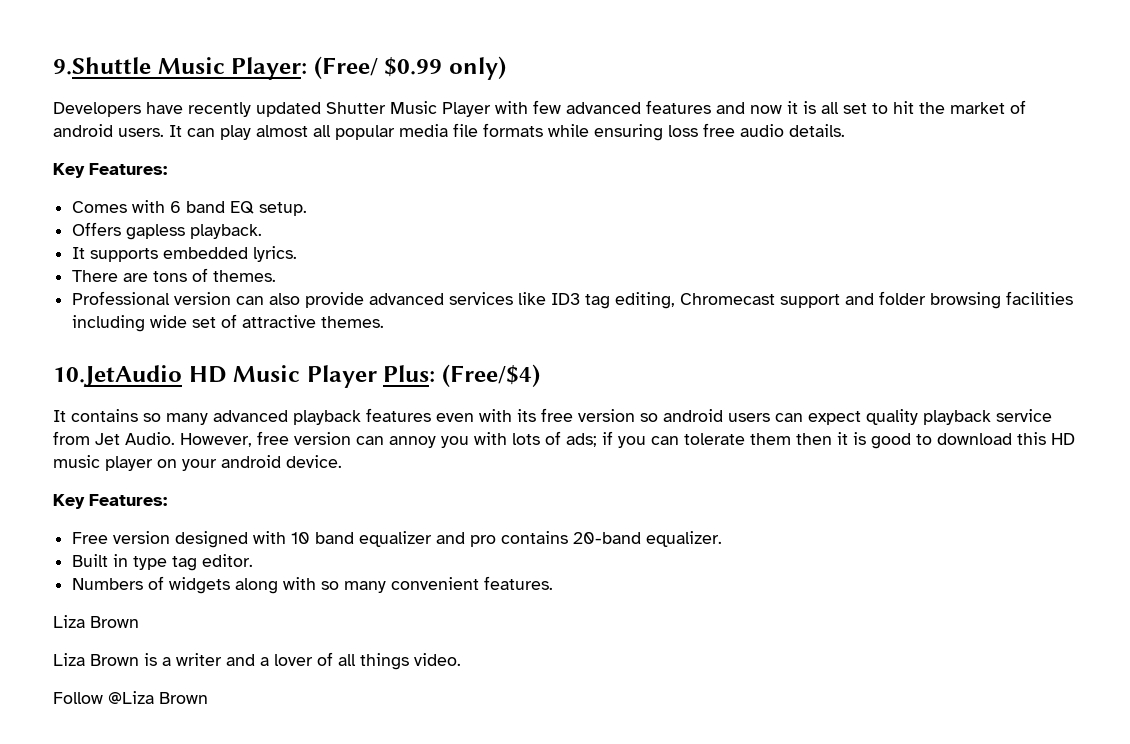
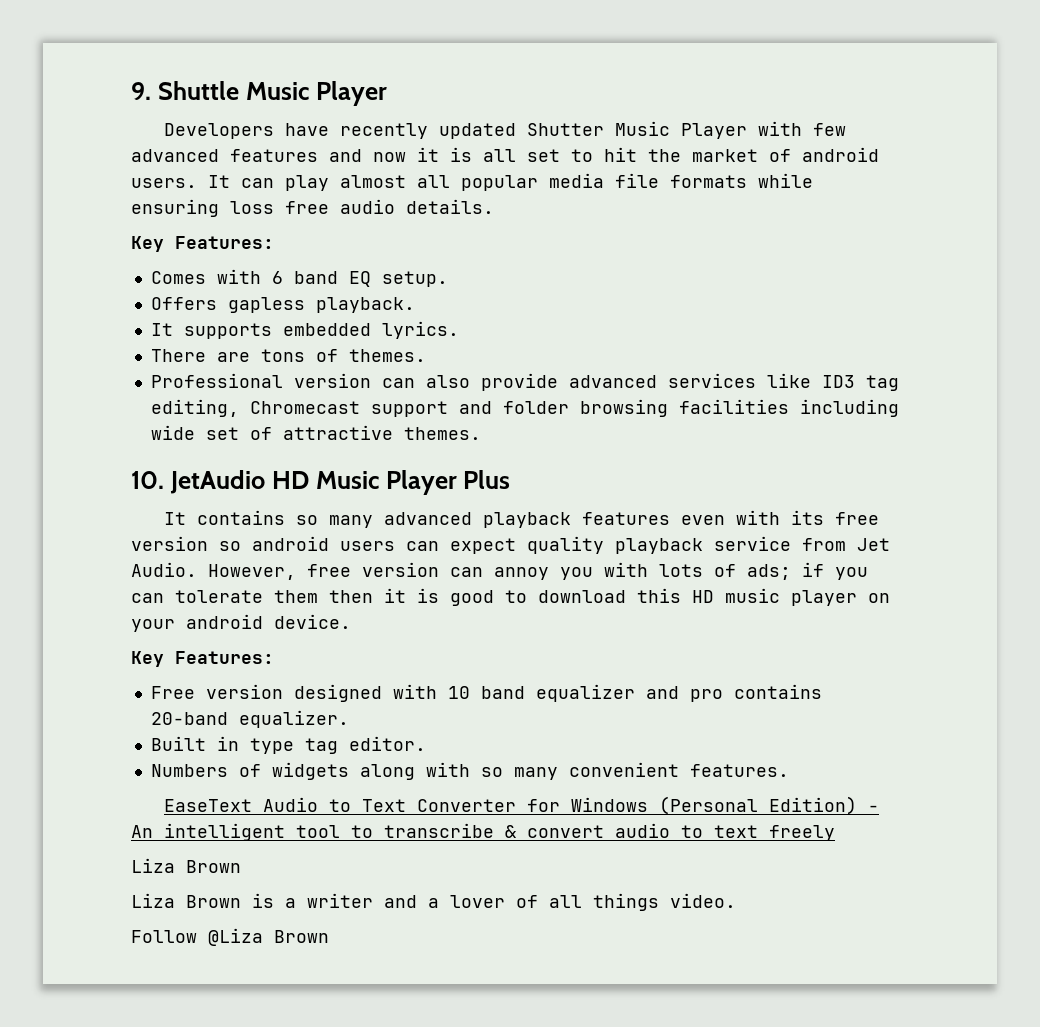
[53,56,507,80] 9.Shuttle Music Player: (Free/ $0.99 only) -> [131,81,387,106] 9. Shuttle Music Player
[53,365,182,387] 10.JetAudio -> [131,470,265,494] 10. JetAudio
[383,364,541,387] Plus: (Free/$4) -> [463,470,511,489] Plus
(554, 583) none -> [163,796,879,815] [131,823,835,841] // EaseText Audio to Text Converter for Windows (Personal Edition) - An intelligent tool to transcribe & convert audio to text freely

